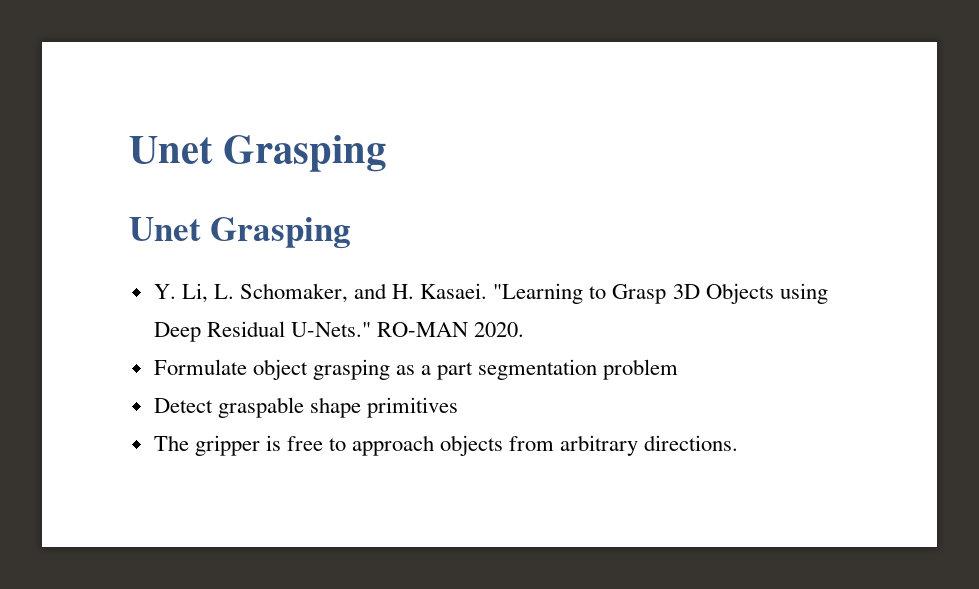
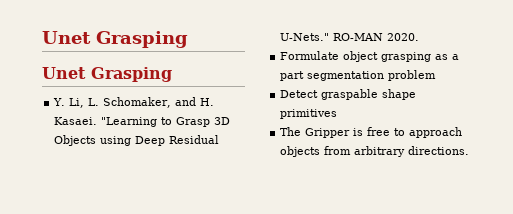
[194,435,260,456] gripper -> [305,128,351,138] Gripper

